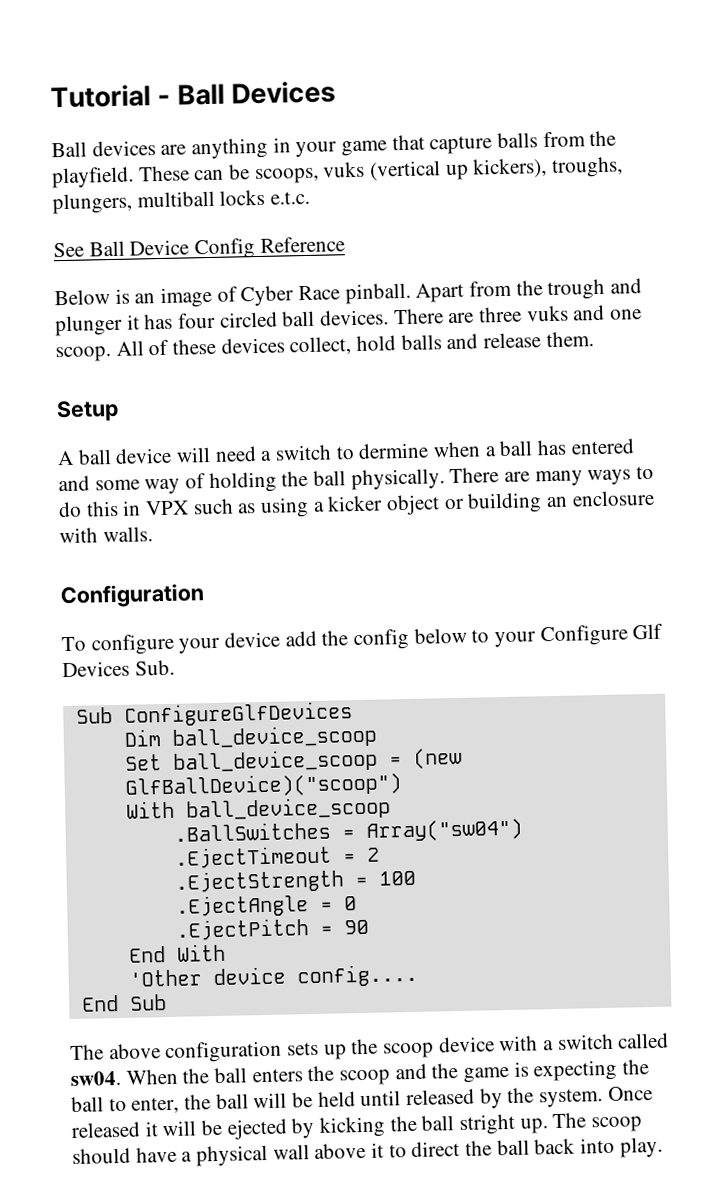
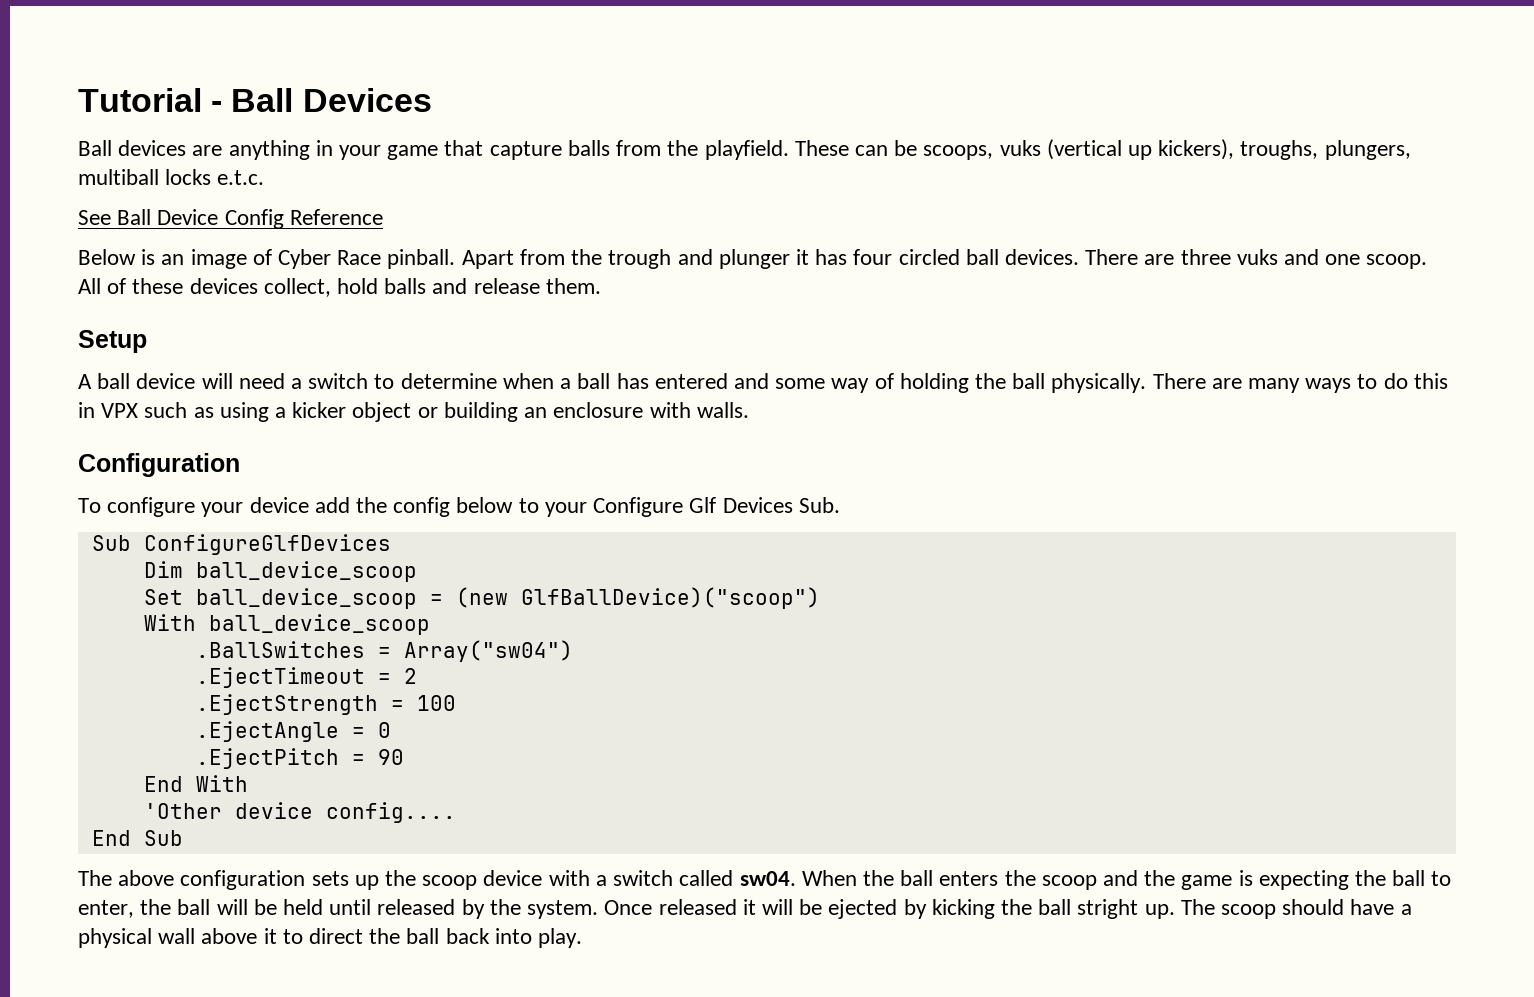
[358,442,430,459] dermine -> [400,373,497,389] determine

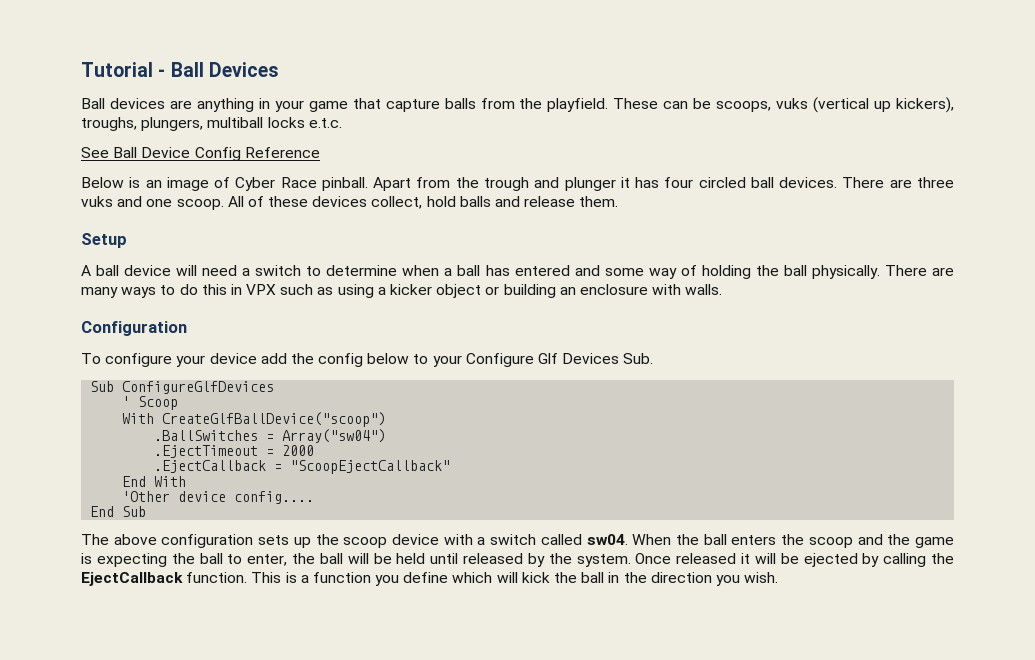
[143,561,417,582] [143,587,820,609] [143,614,430,635] Dim ball_device_scoop // Set ball_device_scoop = (new GlfBallDevice)("scoop") // With ball_device_scoop -> [122,396,179,410] [122,412,387,427] ' Scoop // With CreateGlfBallDevice("scoop")
[403,668,417,684] [195,694,456,715] [195,721,391,742] [195,748,404,769] 2 // .EjectStrength = 100 // .EjectAngle = 0 // .EjectPitch = 90 -> [282,445,315,456] [154,460,451,474] 2000 // .EjectCallback = "ScoopEjectCallback"
[931,899,1412,919] [78,928,583,948] kicking the ball stright up. The scoop should have a physical wall above it to direct the ball back into play. -> [883,553,955,567] [81,572,779,586] calling the EjectCallback function. This is a function you define which will kick the ball in the direction you wish.

